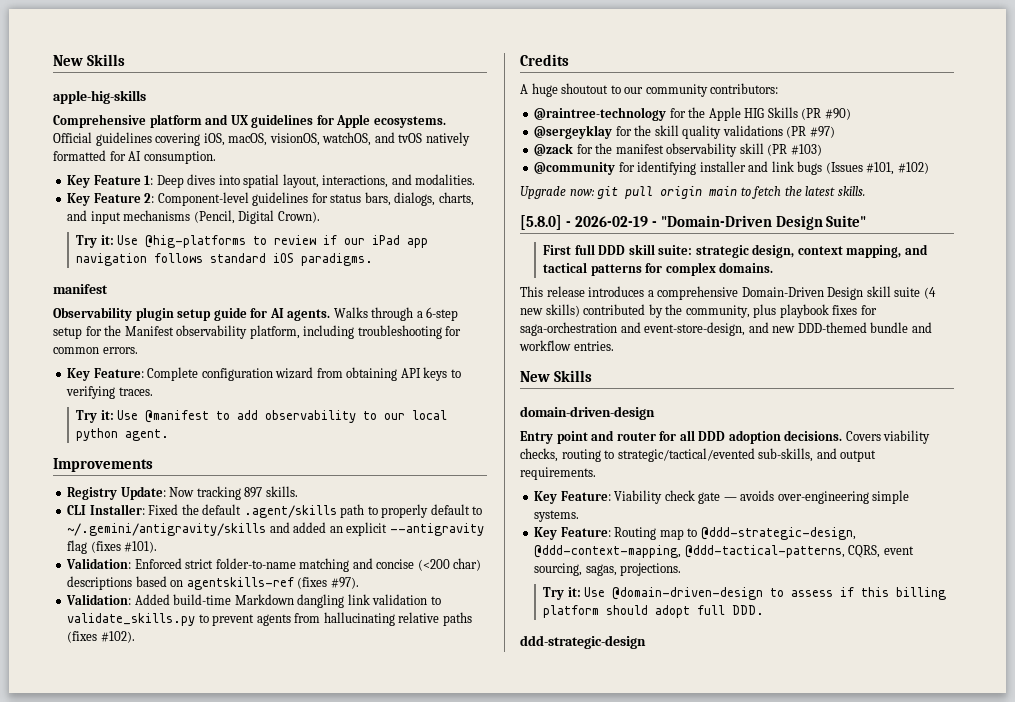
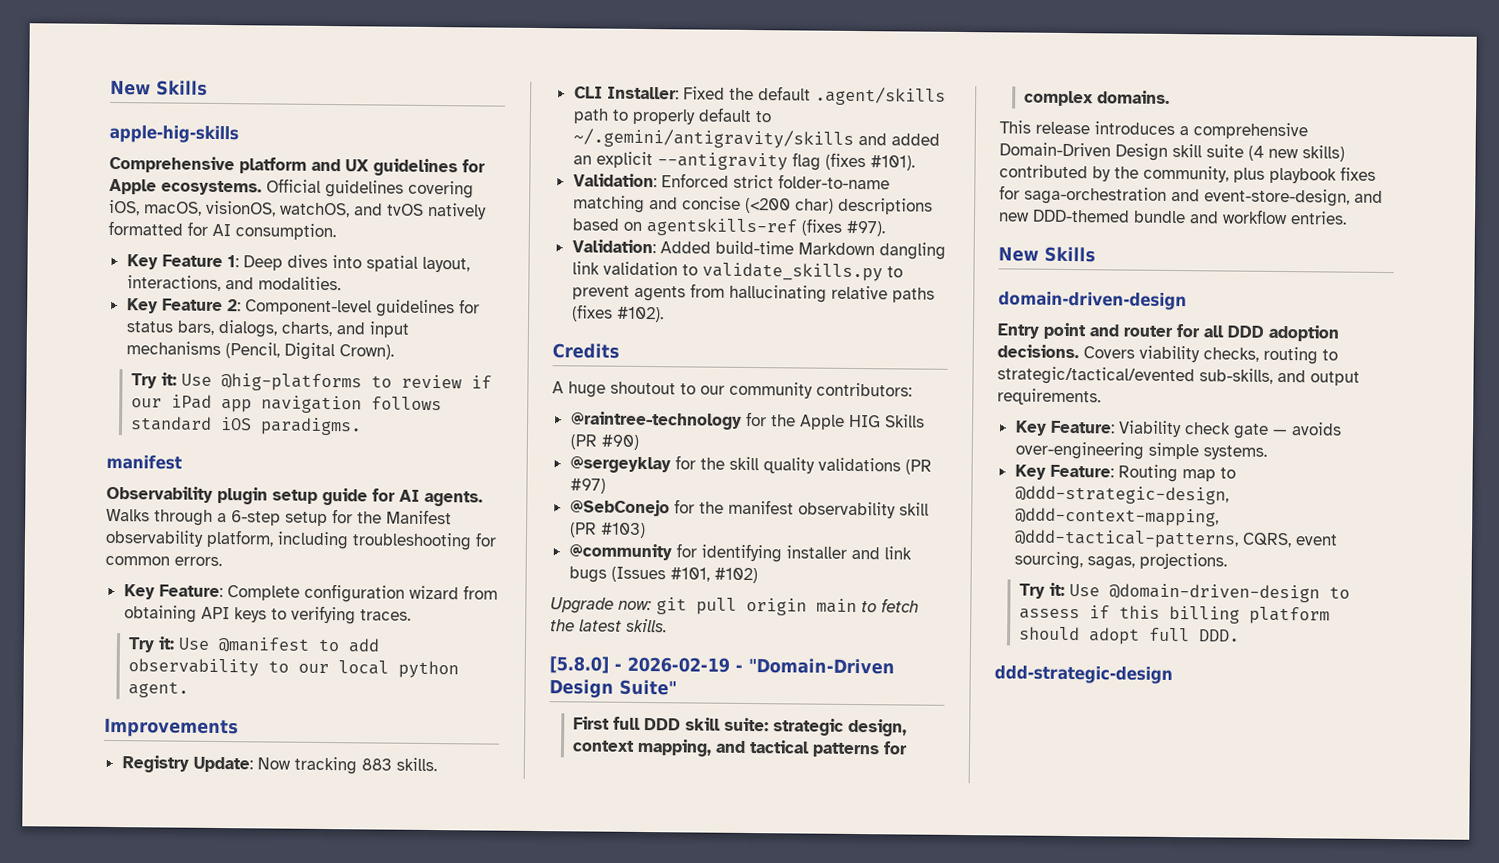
[244,487,263,498] 897 -> [360,758,392,771] 883
[534,143,574,156] @zack -> [569,499,670,517] @SebConejo

